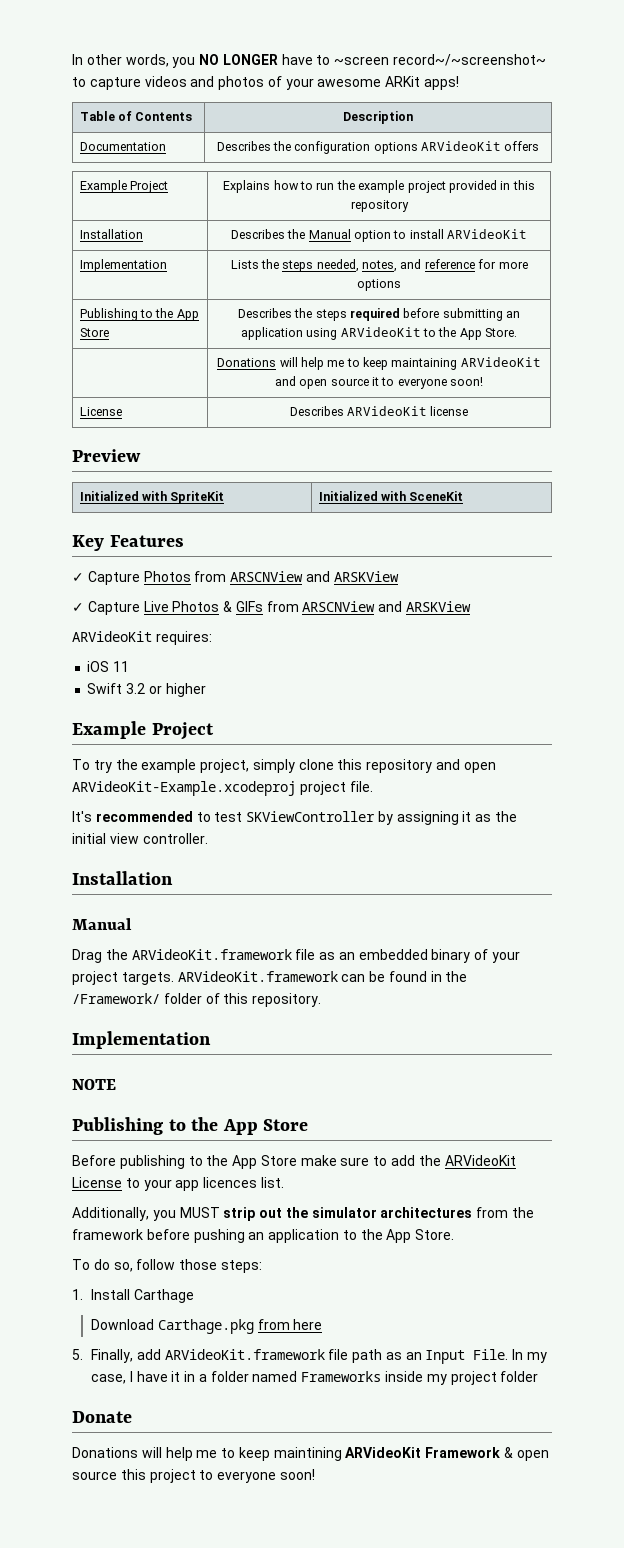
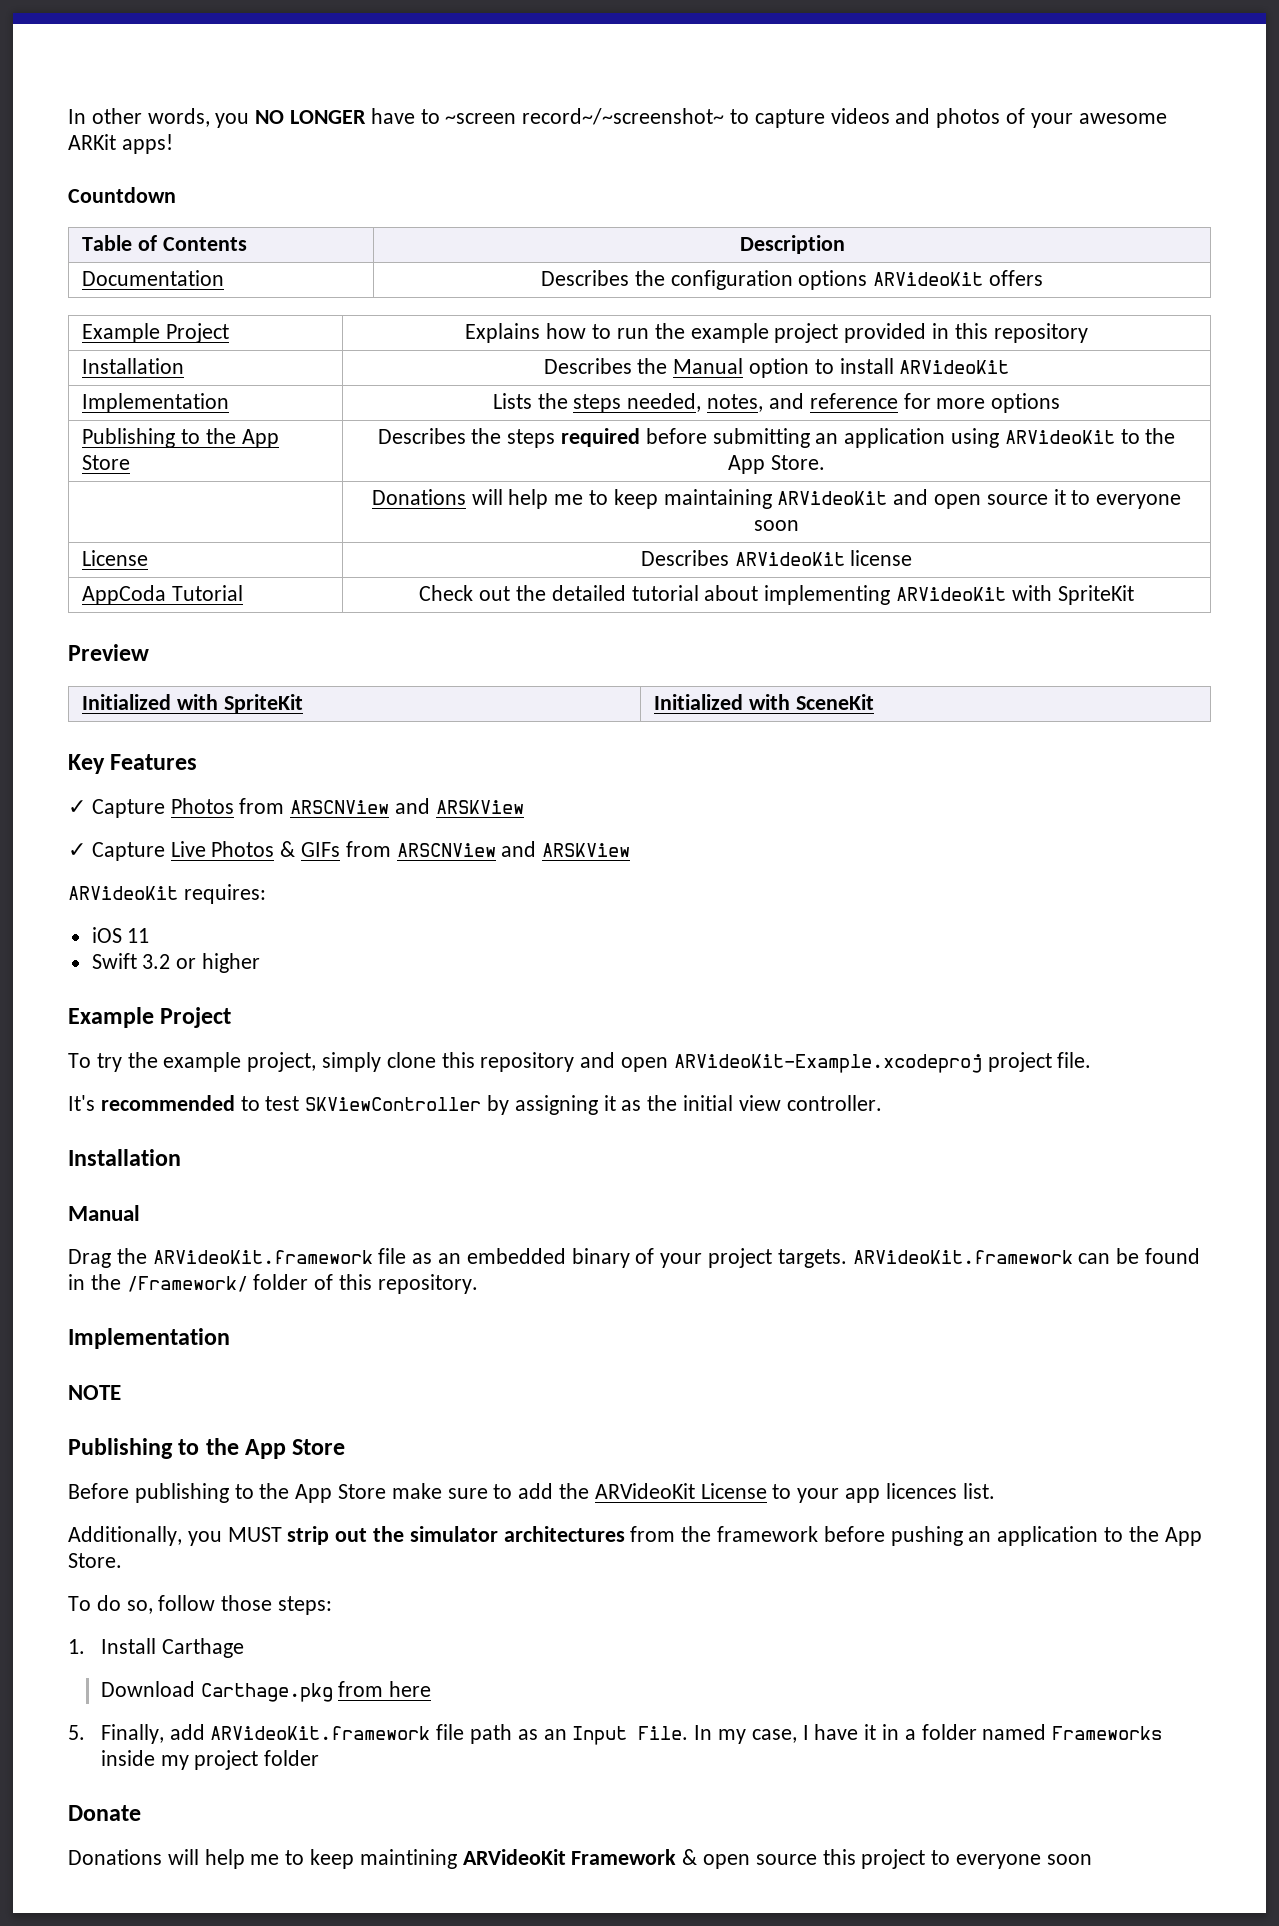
(460, 83) none -> [68,187,176,203] // Countdown
[450,377,484,386] soon! -> [754,520,799,531] soon
(469, 411) none -> [82,585,244,605] [419,585,1134,605] // AppCoda Tutorial | Check out the detailed tutorial about implementing ARVideoKit with SpriteKit
[279,1469,315,1480] soon! -> [1046,1854,1092,1865] soon

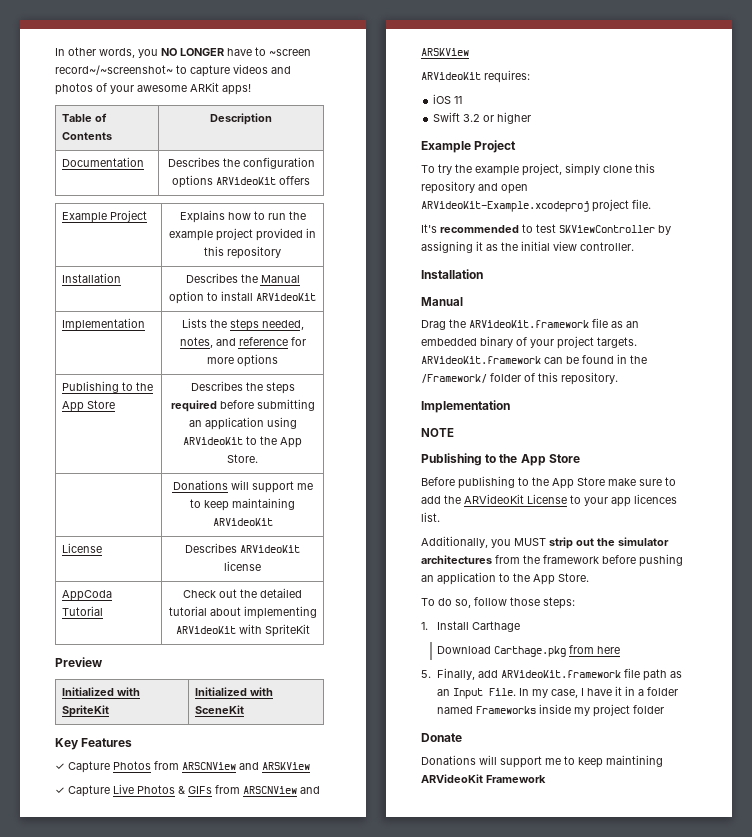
[68,187,176,203] // Countdown -> (251, 89) none
[508,489,549,509] help -> [251,481,294,493] support
[893,489,1182,509] [754,520,799,531] and open source it to everyone soon -> (273, 522) none
[204,1849,245,1869] help -> [500,756,542,768] support
[682,1849,1092,1869] & open source this project to everyone soon -> (546, 779) none

